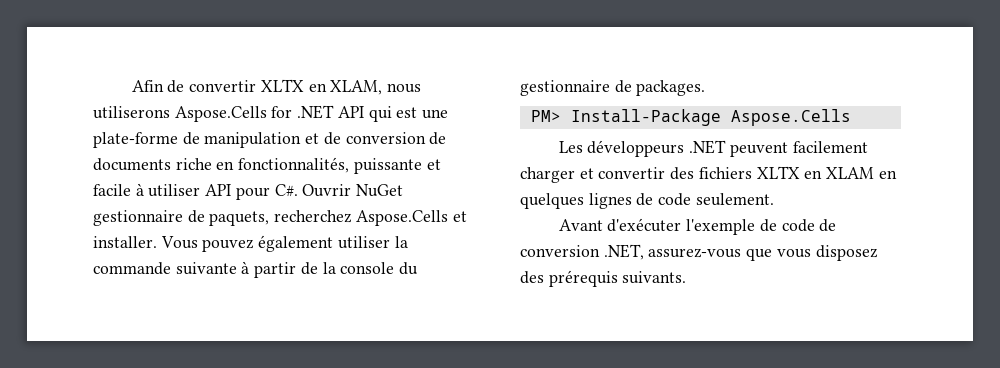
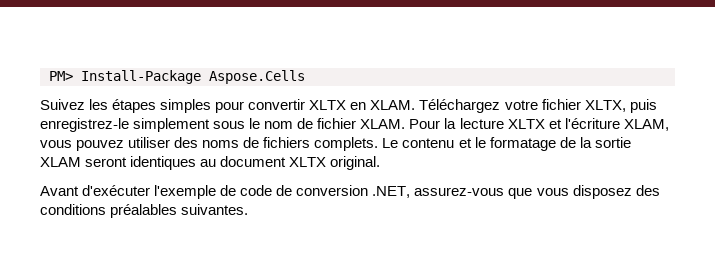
[131,79,421,95] [93,105,449,122] [93,132,447,148] [93,157,441,174] [93,183,404,200] [93,210,467,226] [93,235,408,252] [93,261,419,278] [520,80,706,96] [530,109,851,126] [558,140,868,157] [520,166,897,183] [520,193,774,209] Afin de convertir XLTX en XLAM, nous utiliserons Aspose.Cells for .NET API qui est une plate-forme de manipulation et de conversion de documents riche en fonctionnalités, puissante et facile à utiliser API pour C#. Ouvrir NuGet gestionnaire de paquets, recherchez Aspose.Cells et installer. Vous pouvez également utiliser la commande suivante à partir de la console du gestionnaire de packages. // PM> Install-Package Aspose.Cells // Les développeurs .NET peuvent facilement charger et convertir des fichiers XLTX en XLAM en quelques lignes de code seulement. -> [49,70,305,84] [40,99,657,113] [40,118,669,132] [40,137,631,151] [40,156,381,170] PM> Install-Package Aspose.Cells // Suivez les étapes simples pour convertir XLTX en XLAM. Téléchargez votre fichier XLTX, puis enregistrez-le simplement sous le nom de fichier XLAM. Pour la lecture XLTX et l'écriture XLAM, vous pouvez utiliser des noms de fichiers complets. Le contenu et le formatage de la sortie XLAM seront identiques au document XLTX original.
[548,270,687,287] prérequis suivants. -> [40,204,249,218] conditions préalables suivantes.

